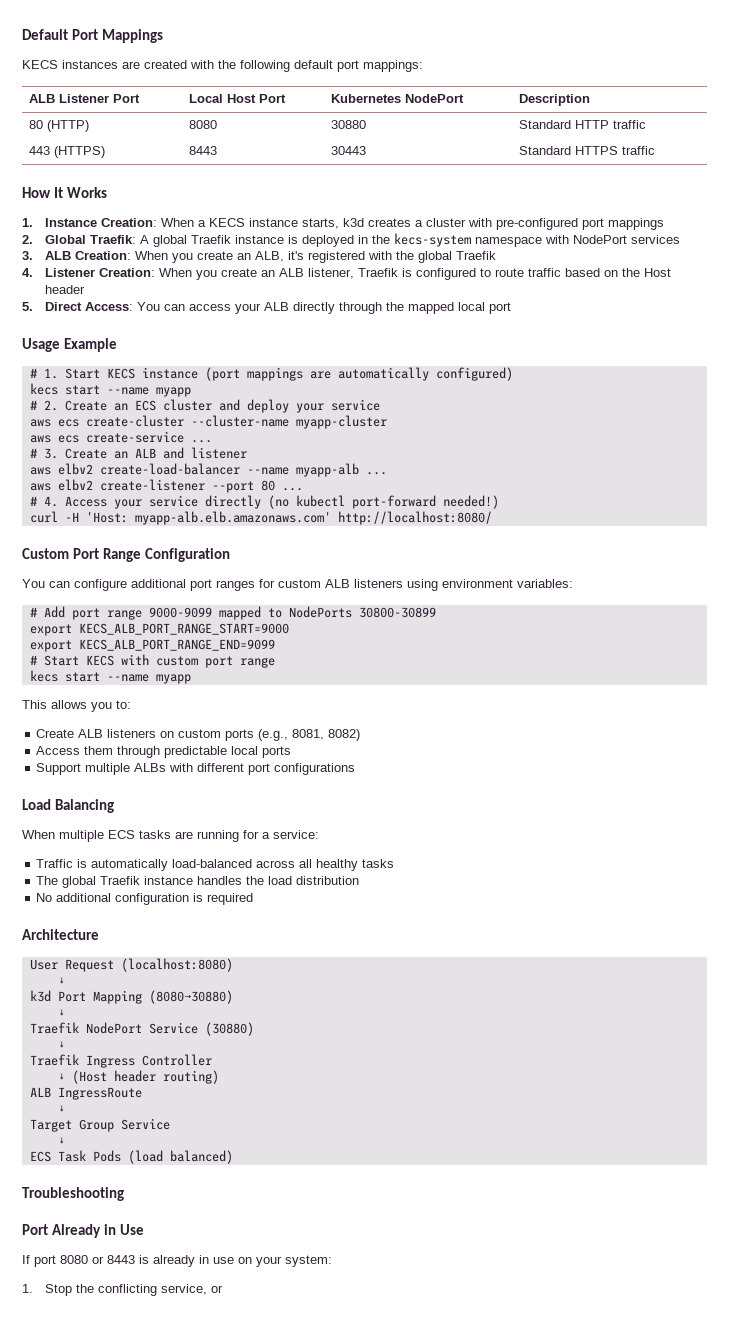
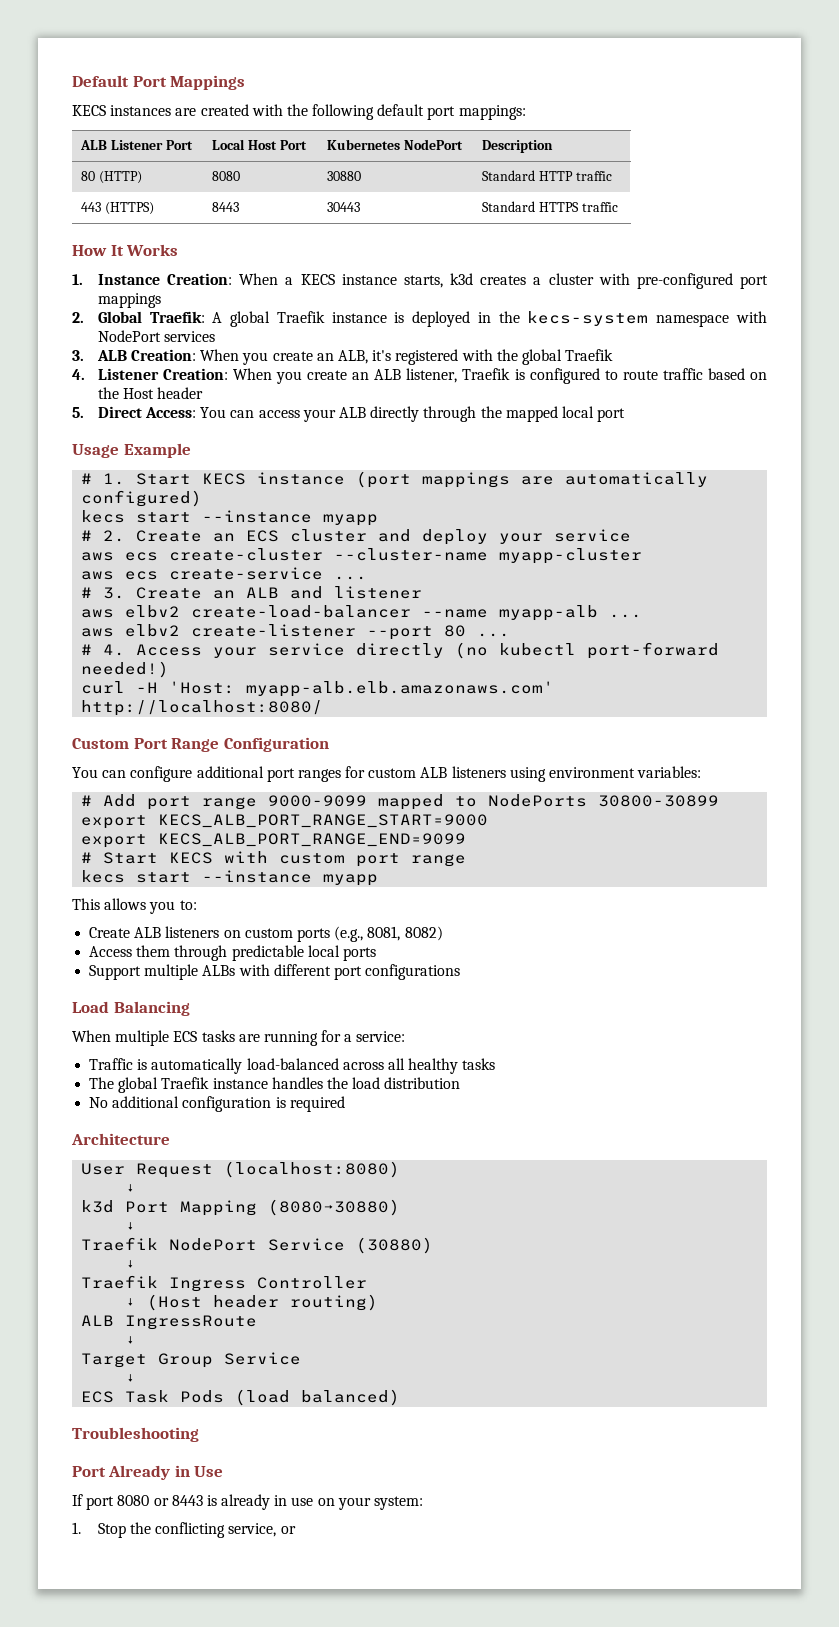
[106,387,149,395] --name -> [202,510,313,523] --instance
[106,674,149,682] --name -> [202,870,313,883] --instance

